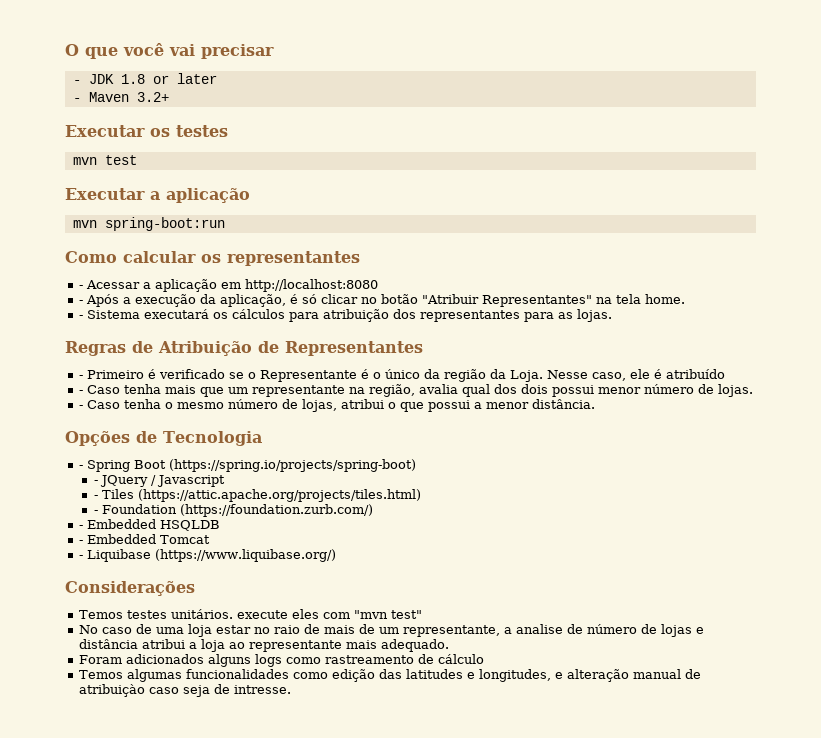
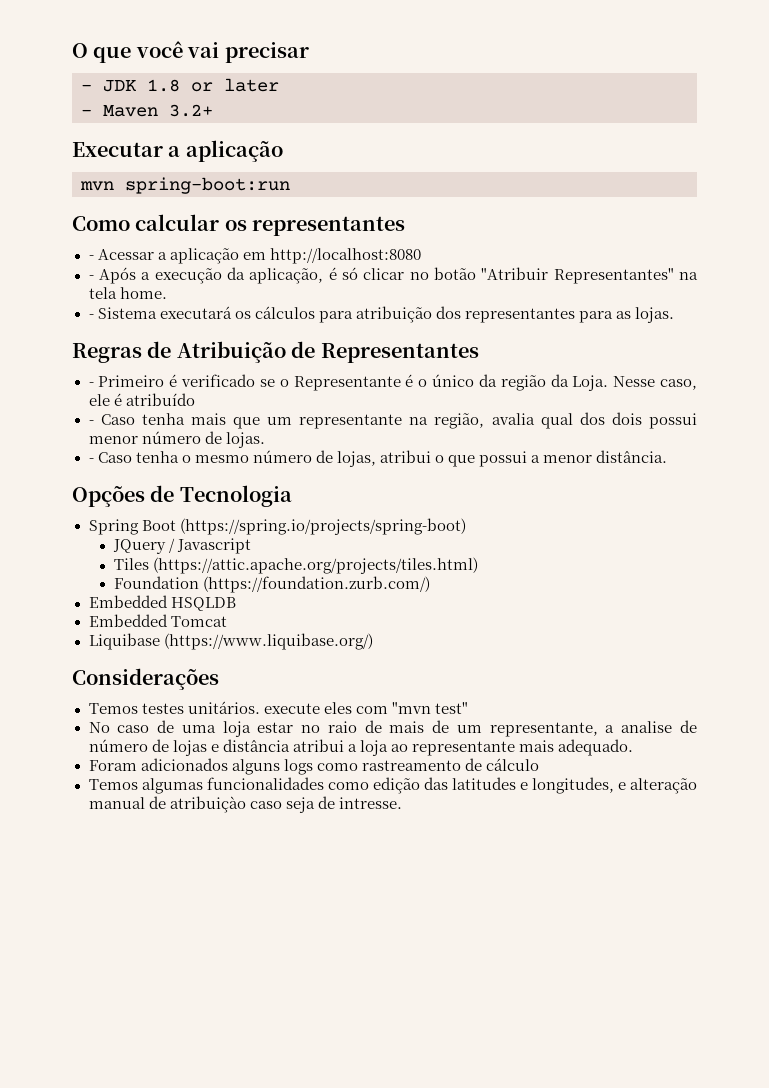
[65,125,228,137] [72,155,137,165] // Executar os testes // mvn test -> (213, 110) none
[78,465,83,469] - -> (292, 496) none
[93,480,98,484] - -> (466, 526) none
[93,495,98,499] - -> (252, 546) none
[93,510,98,514] - -> (478, 565) none
[78,525,83,529] - -> (430, 584) none
[78,540,83,544] - -> (236, 604) none
[78,555,83,559] - -> (227, 621) none

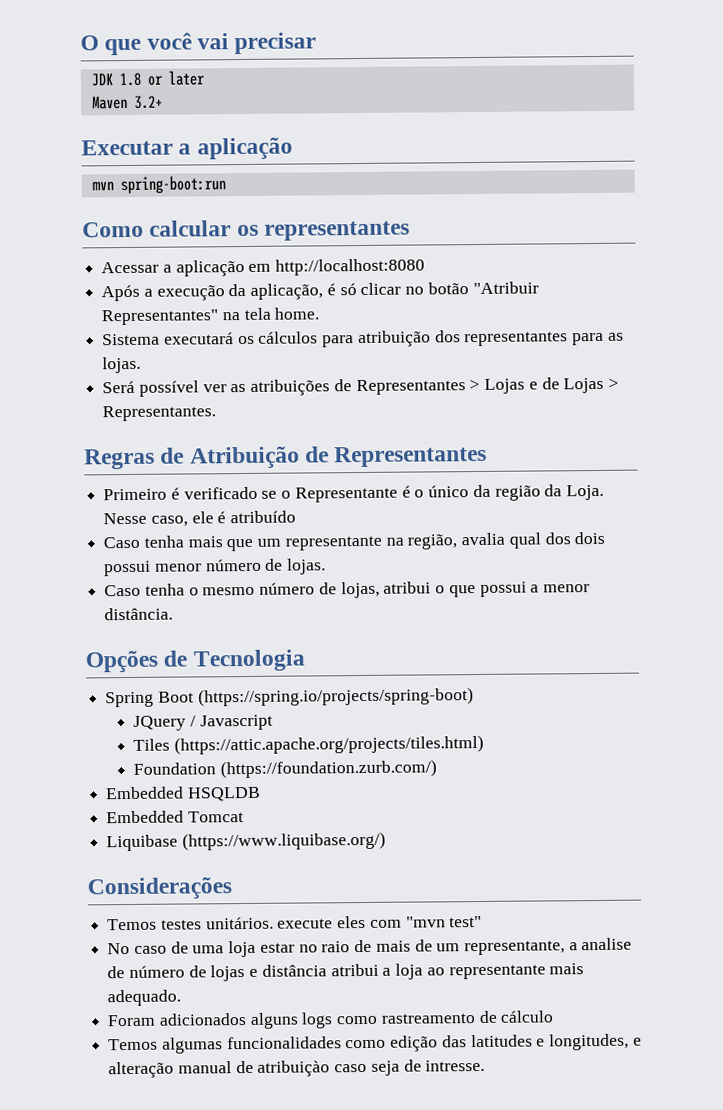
[81,84,92,91] - -> (317, 43) none
[81,109,92,116] - -> (205, 78) none
[88,255,94,260] - -> (411, 230) none
[88,275,94,280] - -> (426, 267) none
[88,314,94,319] - -> (320, 313) none
(675, 315) none -> [102,377,619,397] [102,405,217,422] // Será possível ver as atribuições de Representantes > Lojas e de Lojas > Representantes.
[88,382,94,387] - -> (488, 456) none
[88,420,94,425] - -> (297, 517) none
[88,458,94,463] - -> (327, 566) none

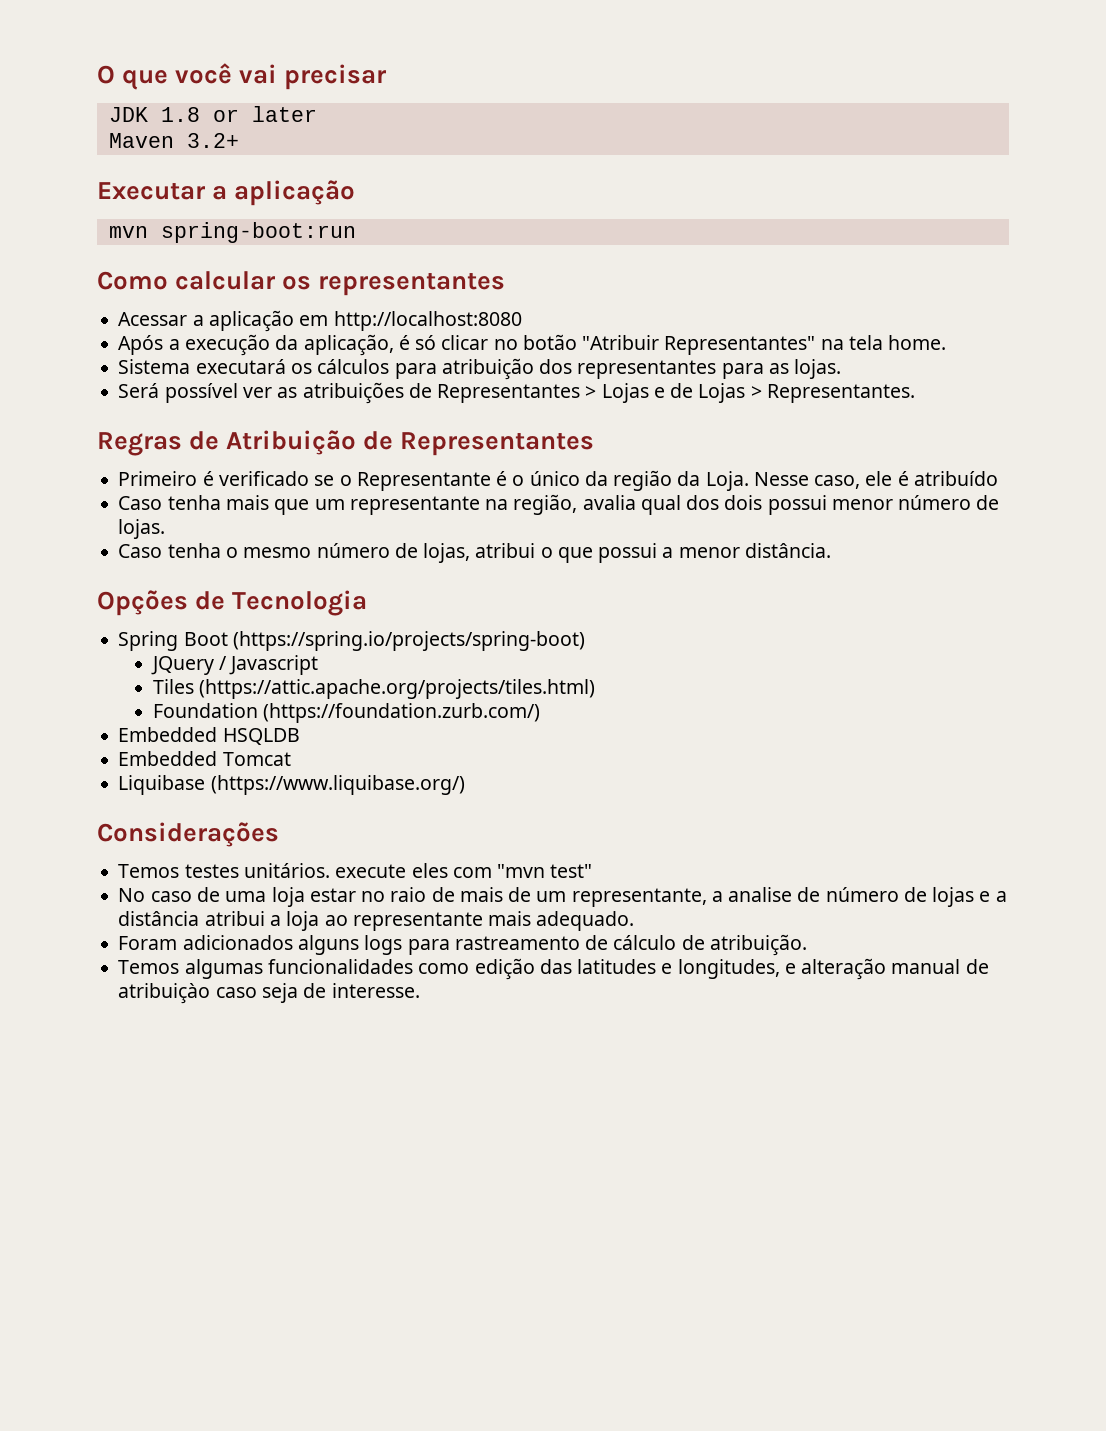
(259, 972) none -> [995,891,1007,902] a
[336,1015,379,1025] como -> [407,939,450,955] para
(555, 1016) none -> [681,934,807,956] de atribuição.
[425,1059,486,1072] intresse. -> [331,983,420,998] interesse.

